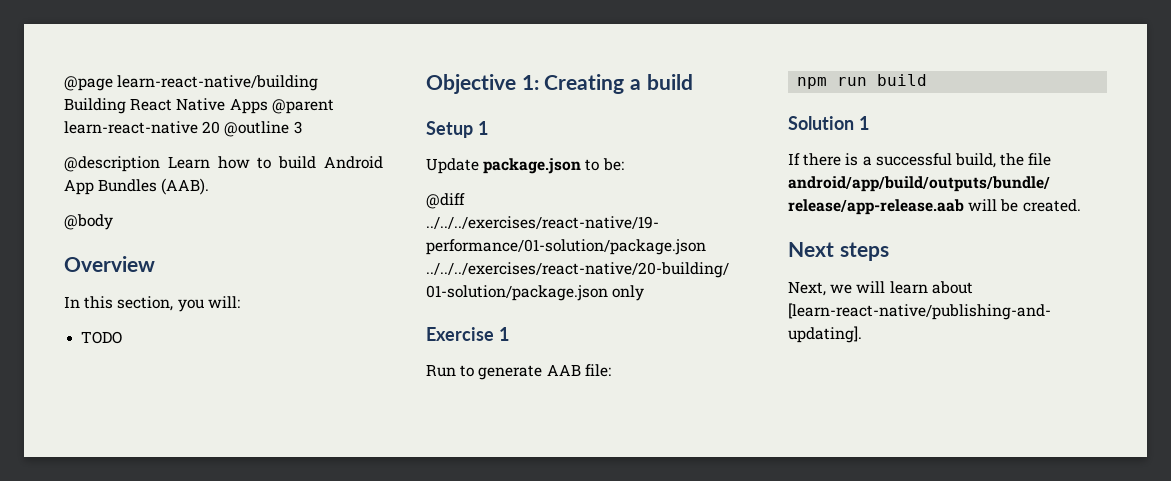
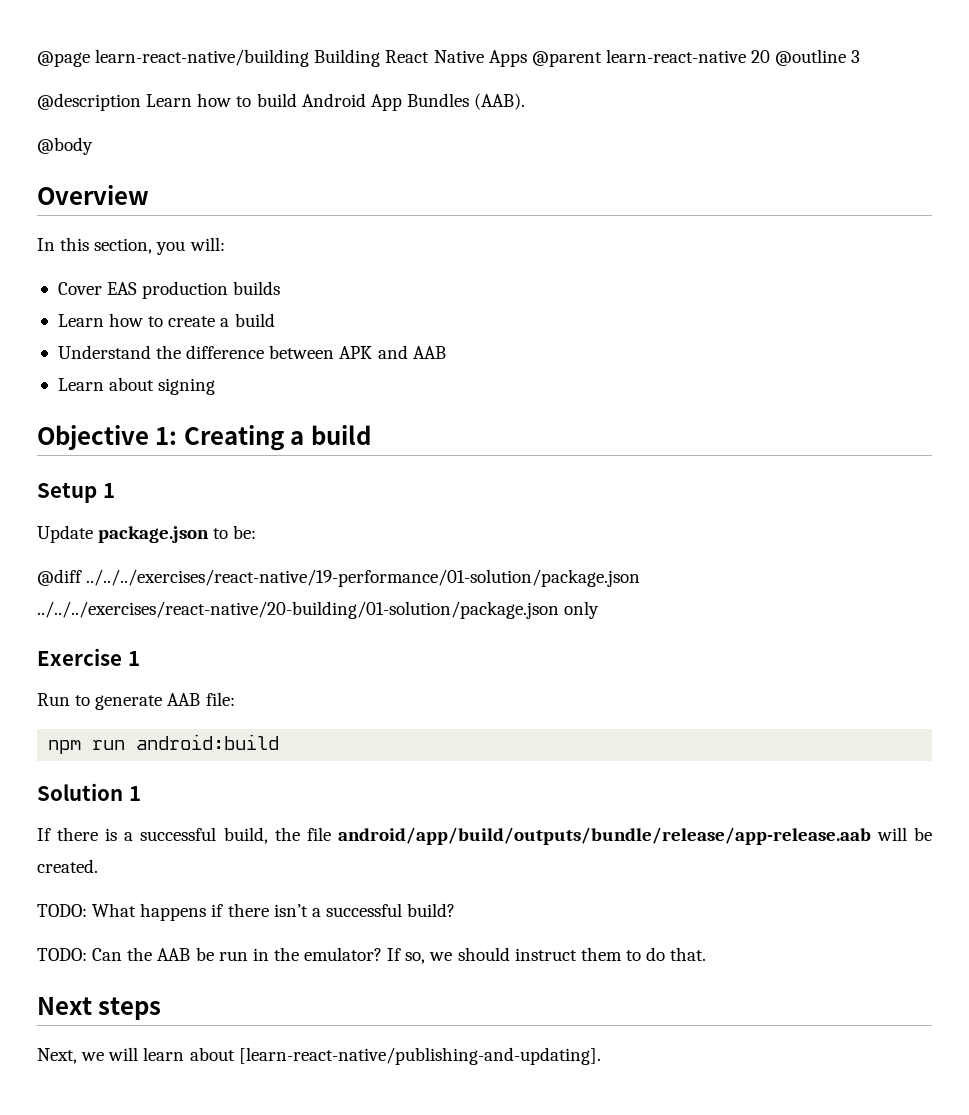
[81,331,123,344] TODO -> [57,281,281,299] [57,313,275,327] [57,345,446,359] [57,377,216,395] Cover EAS production builds // Learn how to create a build // Understand the difference between APK and AAB // Learn about signing
[877,74,928,86] build -> [136,734,280,750] android:build
(1081, 205) none -> [37,903,456,921] [37,947,707,964] // TODO: What happens if there isn’t a successful build? // TODO: Can the AAB be run in the emulator? If so, we should instruct them to do that.

